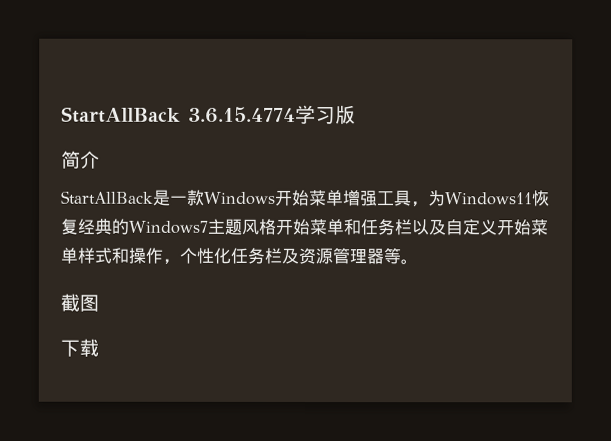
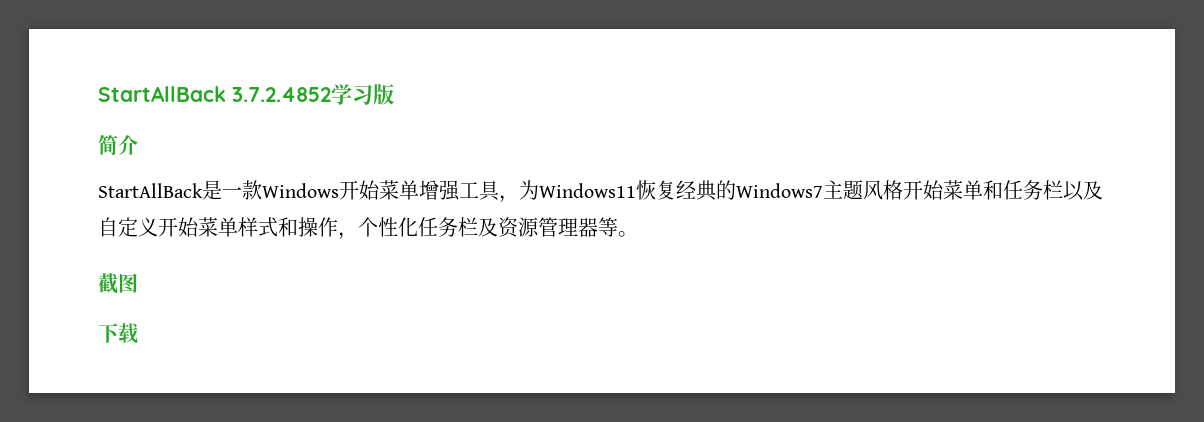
[61,106,296,123] StartAllBack 3.6.15.4774 -> [98,86,331,102] StartAllBack 3.7.2.4852

